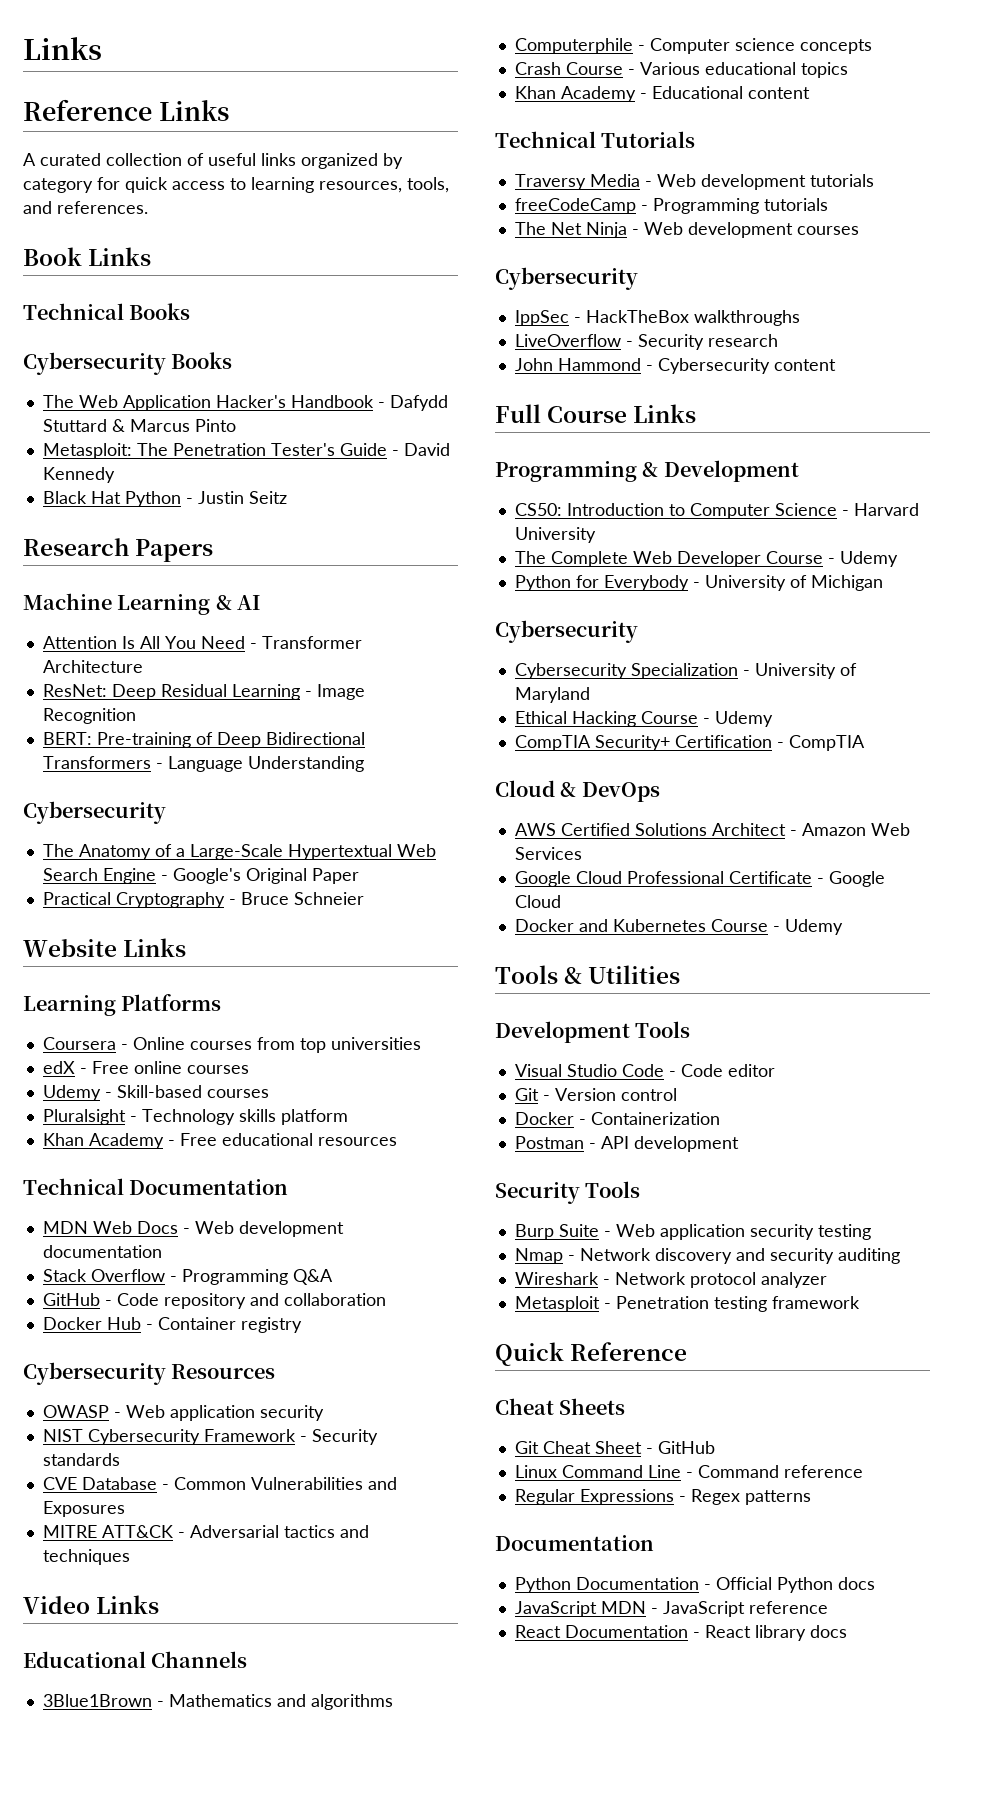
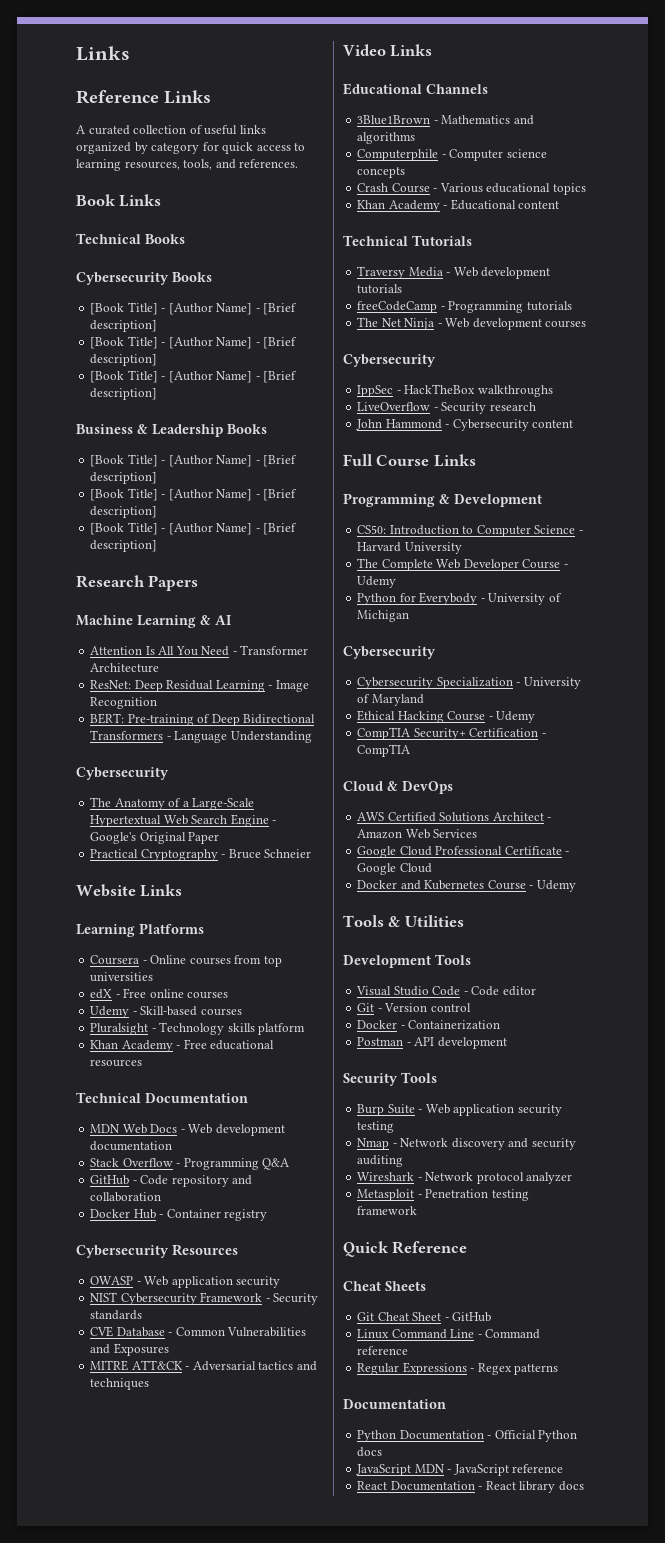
[42,395,448,411] [42,419,236,432] [42,443,450,459] [42,467,115,483] [42,491,287,507] The Web Application Hacker's Handbook - Dafydd Stuttard & Marcus Pinto // Metasploit: The Penetration Tester's Guide - David Kennedy // Black Hat Python - Justin Seitz -> [90,302,298,315] [90,320,158,332] [90,336,298,349] [90,354,158,366] [90,370,298,383] [90,388,158,400] [76,424,267,437] [90,454,298,467] [90,472,158,484] [90,488,298,501] [90,506,158,518] [90,522,298,535] [90,540,158,552] [Book Title] - [Author Name] - [Brief description] // [Book Title] - [Author Name] - [Brief description] // [Book Title] - [Author Name] - [Brief description] // Business & Leadership Books // [Book Title] - [Author Name] - [Brief description] // [Book Title] - [Author Name] - [Brief description] // [Book Title] - [Author Name] - [Brief description]

